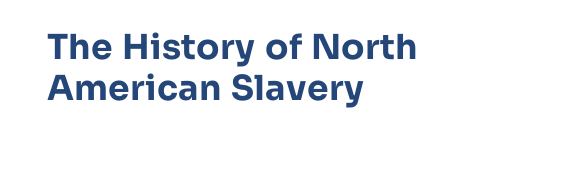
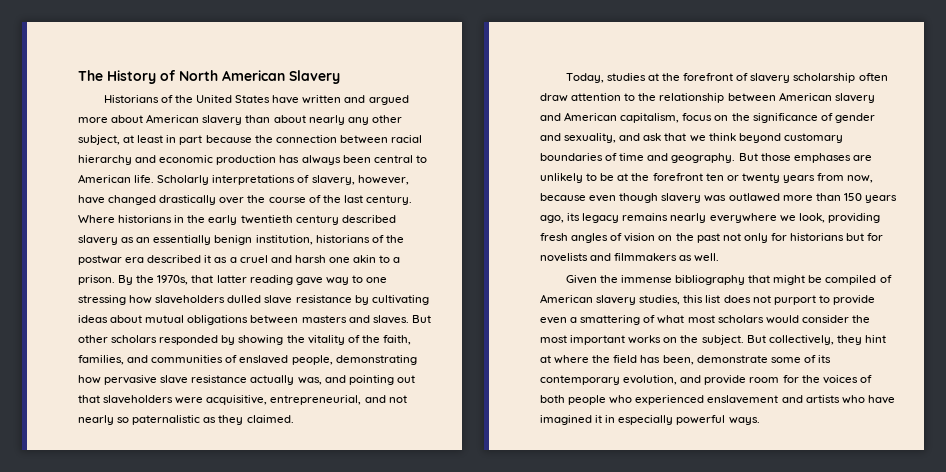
(365, 91) none -> [103,95,409,105] [78,114,402,125] [78,135,422,145] [78,155,427,165] [78,174,409,185] [78,195,412,205] [78,215,396,225] [78,235,404,245] [78,255,401,265] [78,275,388,285] [78,295,429,305] [78,315,431,325] [78,335,411,345] [78,355,417,365] [78,375,415,385] [78,395,407,405] [78,415,294,425] [565,73,888,83] [540,92,875,103] [540,112,875,123] [540,133,843,143] [540,153,872,163] [540,173,874,183] [540,193,897,203] [540,213,880,223] [540,233,884,243] [540,253,720,262] [565,275,892,285] [540,294,875,305] [540,315,870,325] [540,335,886,345] [540,355,831,365] [540,375,872,385] [540,395,895,405] [540,415,760,425] // Historians of the United States have written and argued more about American slavery than about nearly any other subject, at least in part because the connection between racial hierarchy and economic production has always been central to American life. Scholarly interpretations of slavery, however, have changed drastically over the course of the last century. Where historians in the early twentieth century described slavery as an essentially benign institution, historians of the postwar era described it as a cruel and harsh one akin to a prison. By the 1970s, that latter reading gave way to one stressing how slaveholders dulled slave resistance by cultivating ideas about mutual obligations between masters and slaves. But other scholars responded by showing the vitality of the faith, families, and communities of enslaved people, demonstrating how pervasive slave resistance actually was, and pointing out that slaveholders were acquisitive, entrepreneurial, and not nearly so paternalistic as they claimed. // Today, studies at the forefront of slavery scholarship often draw attention to the relationship between American slavery and American capitalism, focus on the significance of gender and sexuality, and ask that we think beyond customary boundaries of time and geography. But those emphases are unlikely to be at the forefront ten or twenty years from now, because even though slavery was outlawed more than 150 years ago, its legacy remains nearly everywhere we look, providing fresh angles of vision on the past not only for historians but for novelists and filmmakers as well. // Given the immense bibliography that might be compiled of American slavery studies, this list does not purport to provide even a smattering of what most scholars would consider the most important works on the subject. But collectively, they hint at where the field has been, demonstrate some of its contemporary evolution, and provide room for the voices of both people who experienced enslavement and artists who have imagined it in especially powerful ways.

